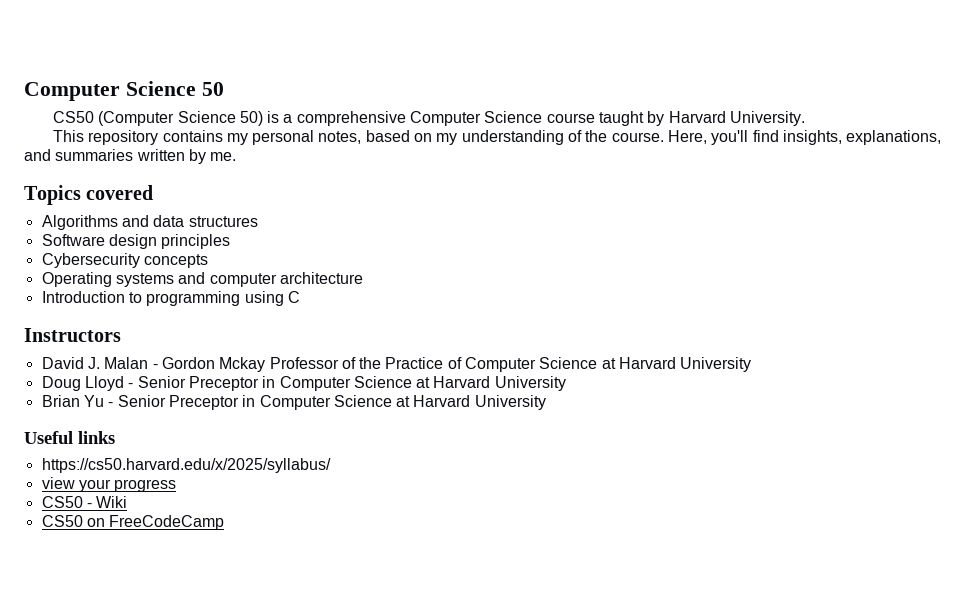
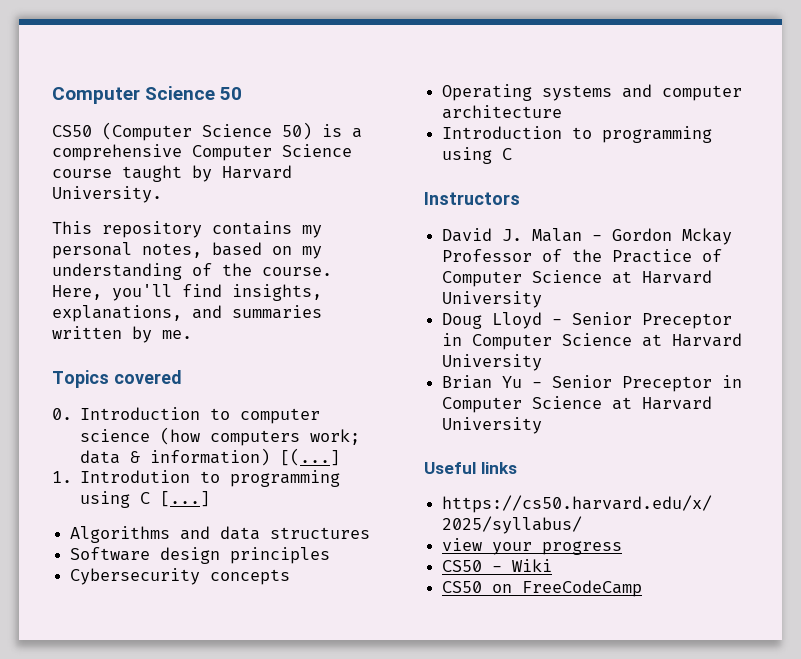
(154, 192) none -> [52,407,321,424] [80,427,361,446] [80,448,341,466] [52,470,341,487] [80,491,211,508] // 0. Introduction to computer science (how computers work; data & information) [(...] // 1. Introdution to programming using C [...]

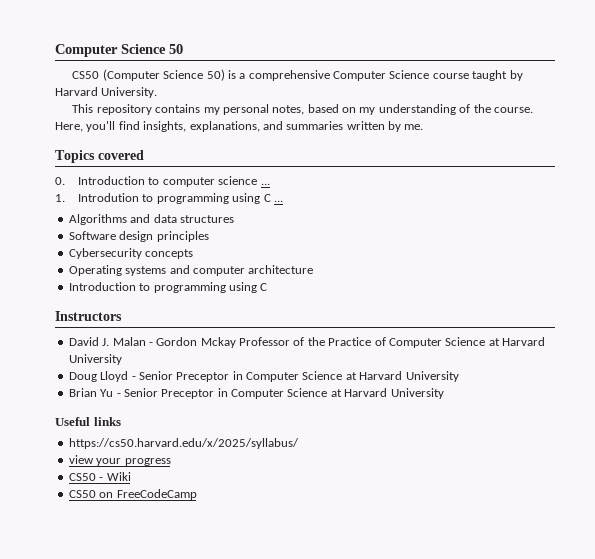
[160,427,361,446] [80,448,341,466] (how computers work; data & information) [(...] -> [260,183,270,185] ...
[160,491,211,507] [...] -> [273,200,283,202] ...

